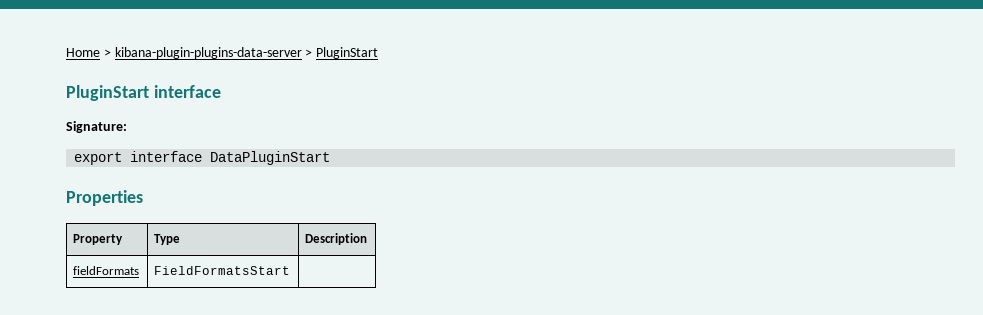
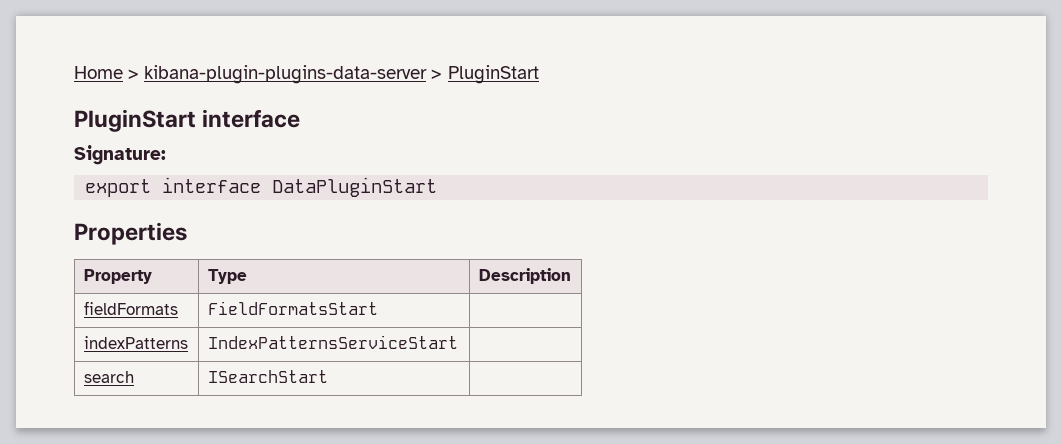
(291, 270) none -> [83,336,188,349] [207,335,458,349] [83,371,134,383] [207,370,328,383] // indexPatterns | IndexPatternsServiceStart | // search | ISearchStart |

